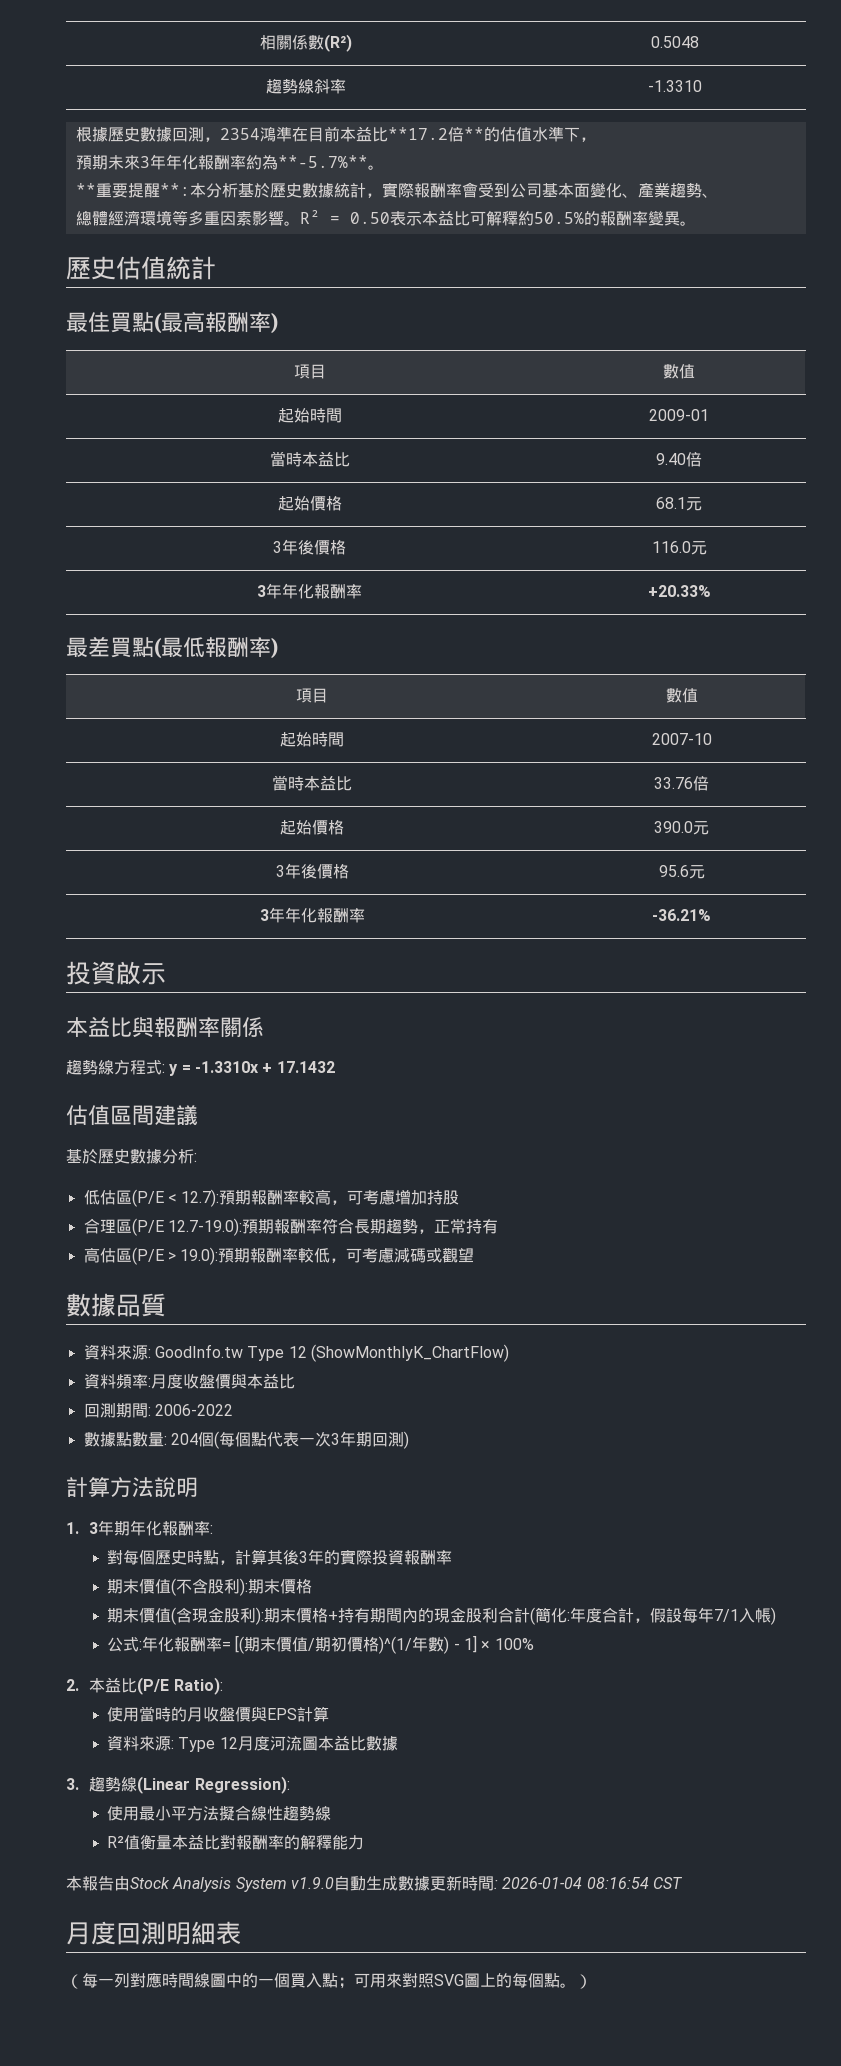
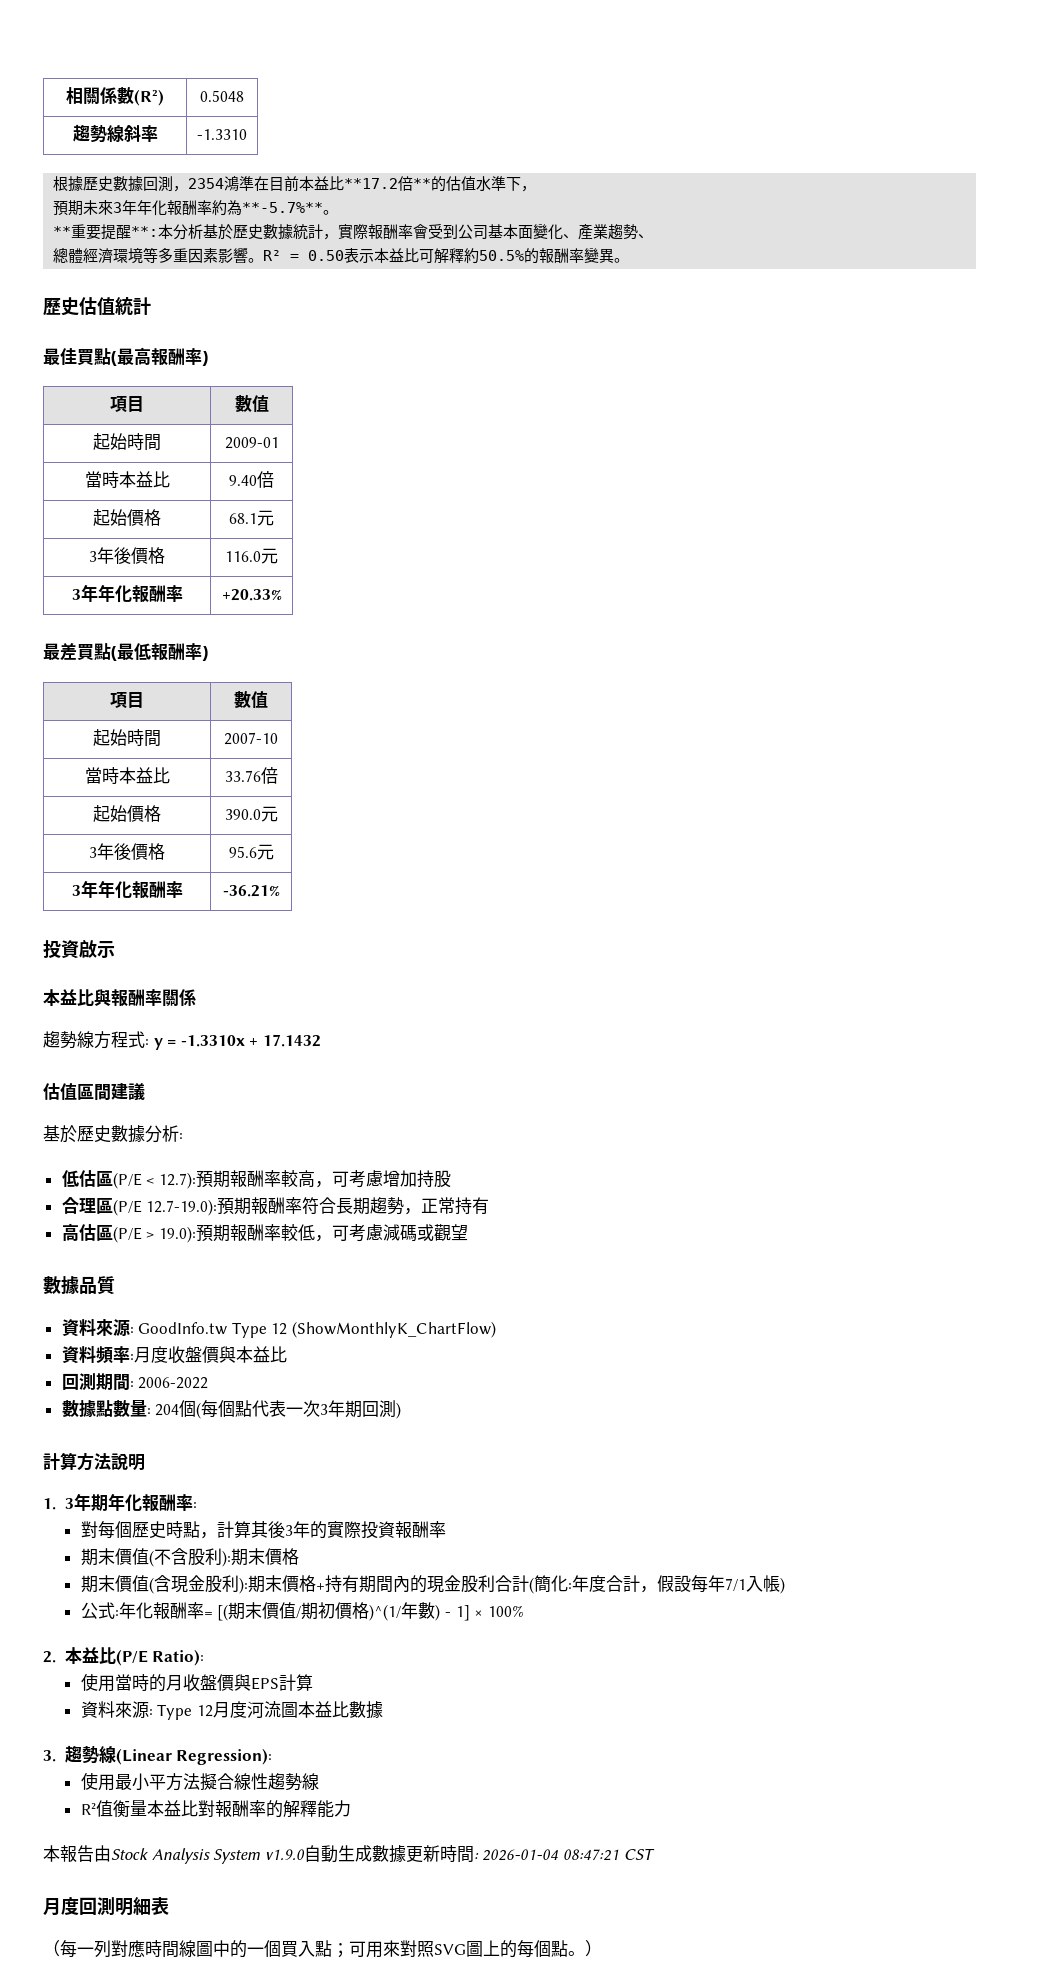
[586,1877,649,1889] 08:16:54 -> [562,1849,619,1861] 08:47:21

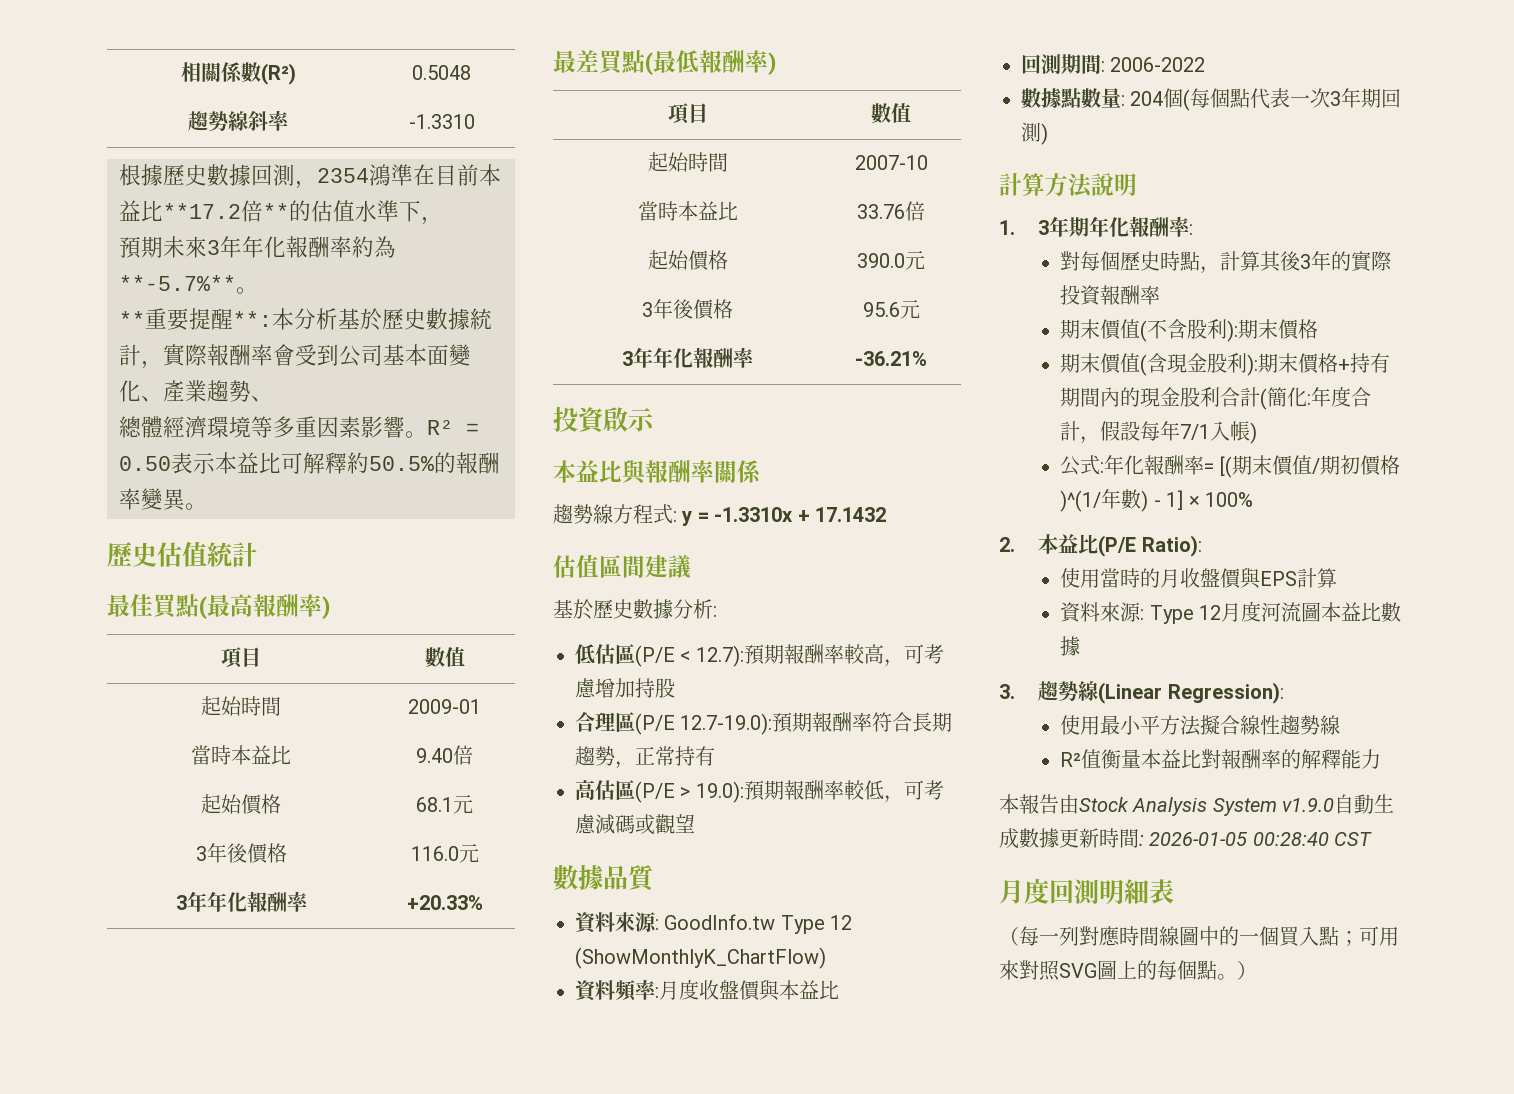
[482,1849,619,1861] 2026-01-04 08:47:21 -> [1149,832,1329,846] 2026-01-05 00:28:40

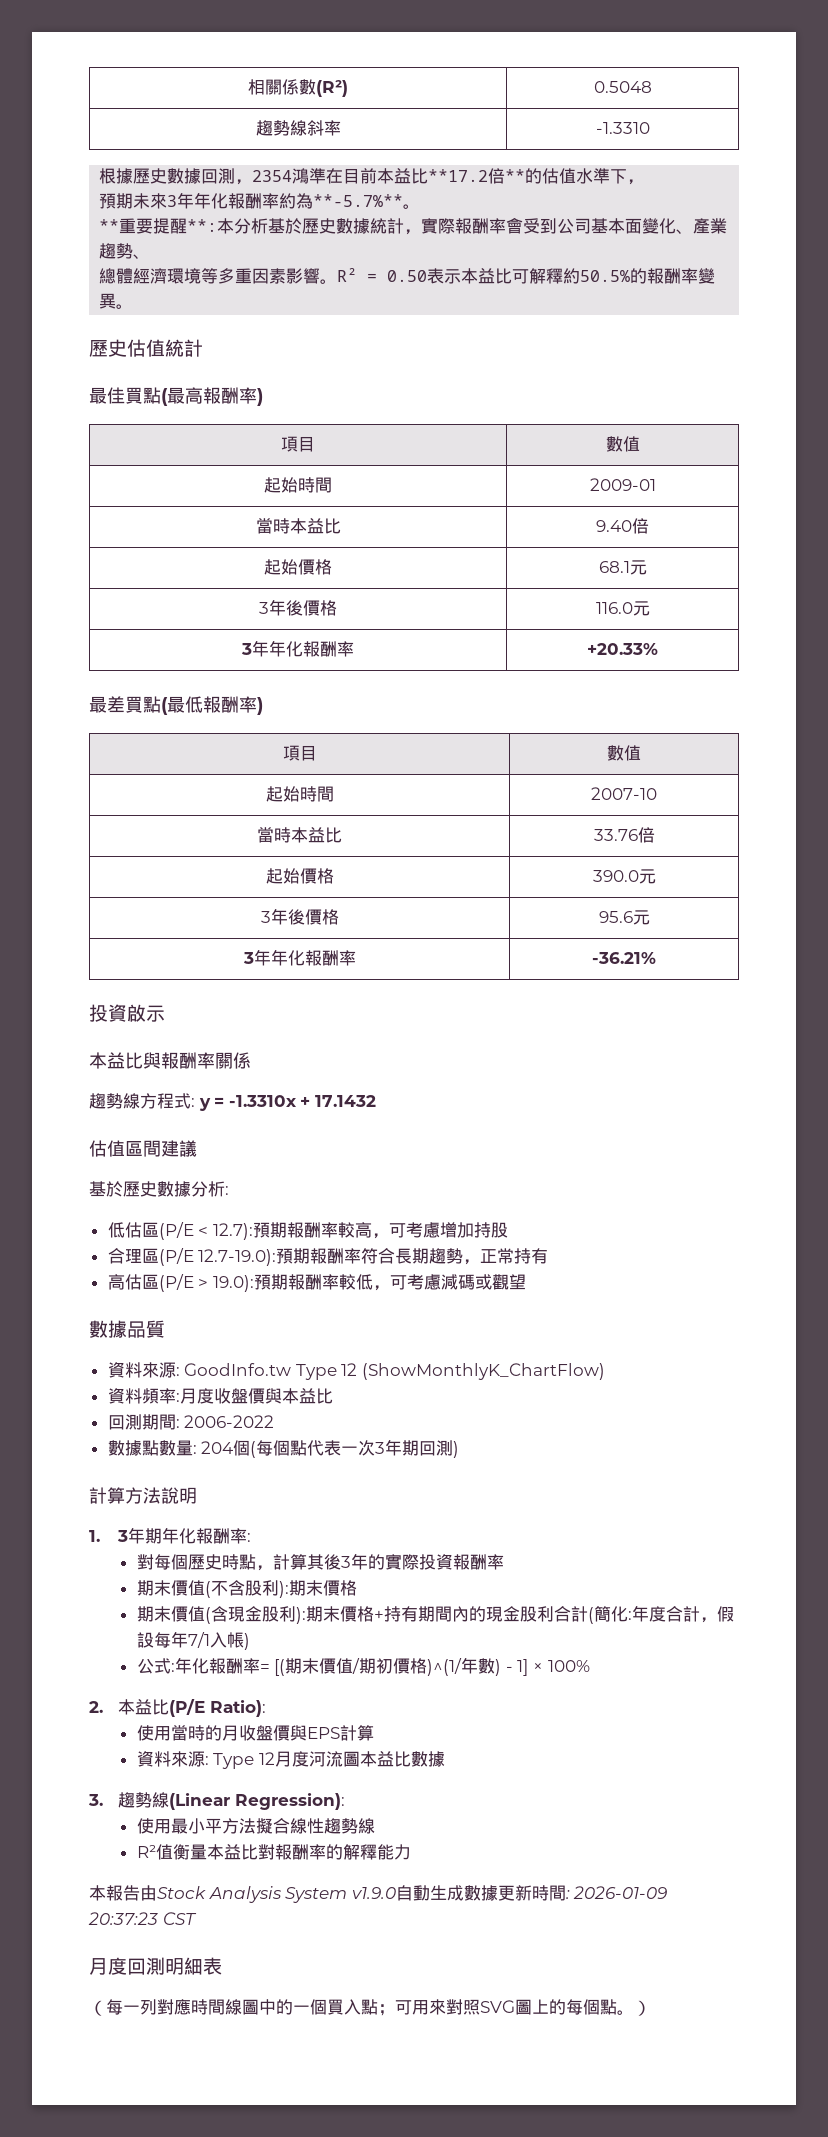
[1149,832,1329,846] 2026-01-05 00:28:40 -> [573,1886,668,1899] [88,1912,158,1925] 2026-01-09 20:37:23

